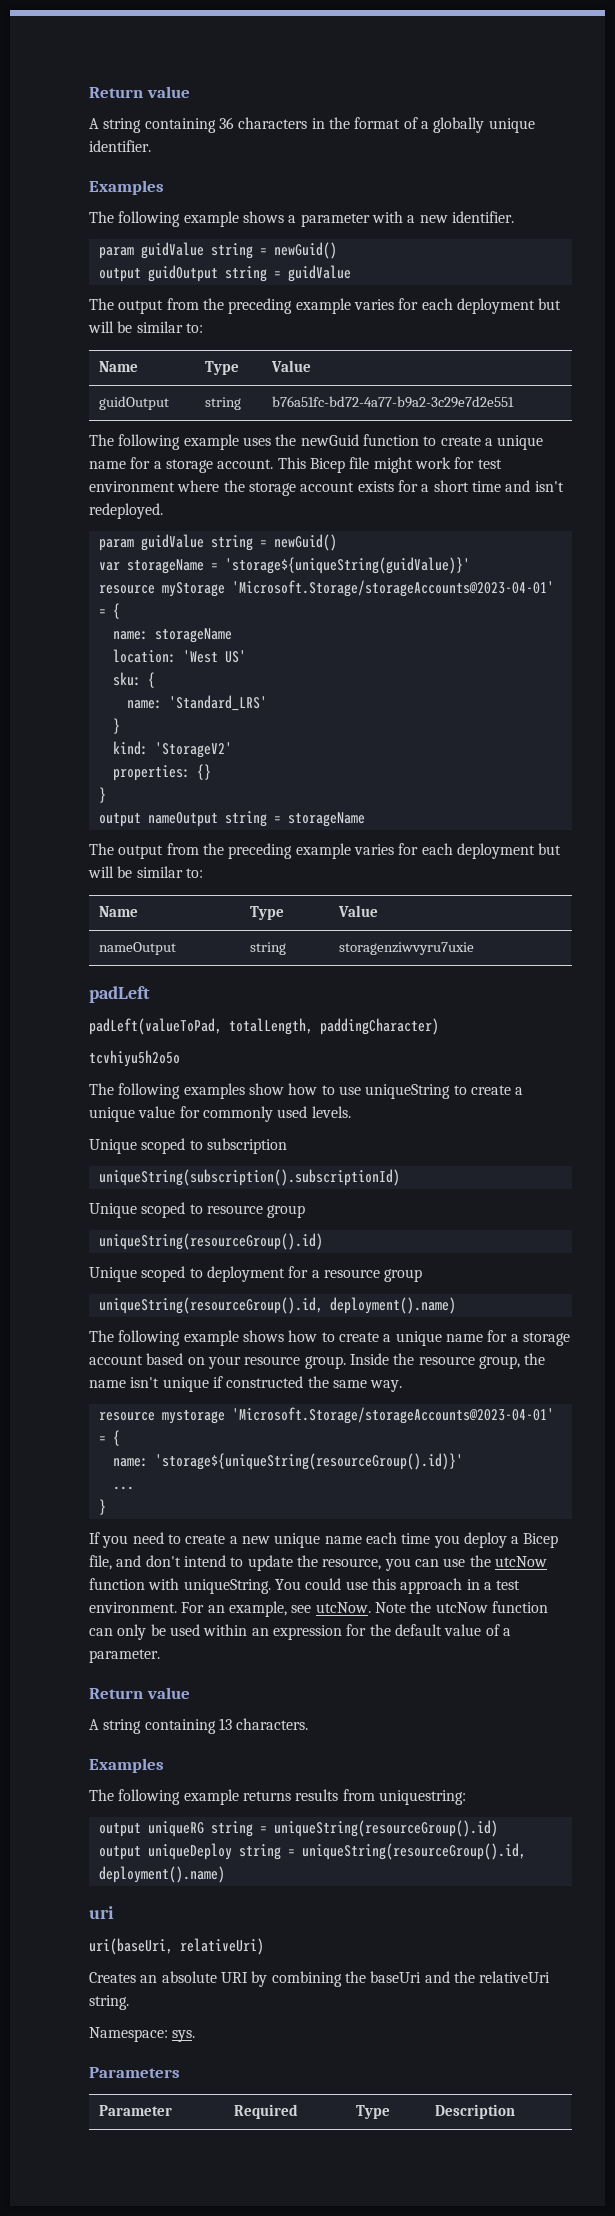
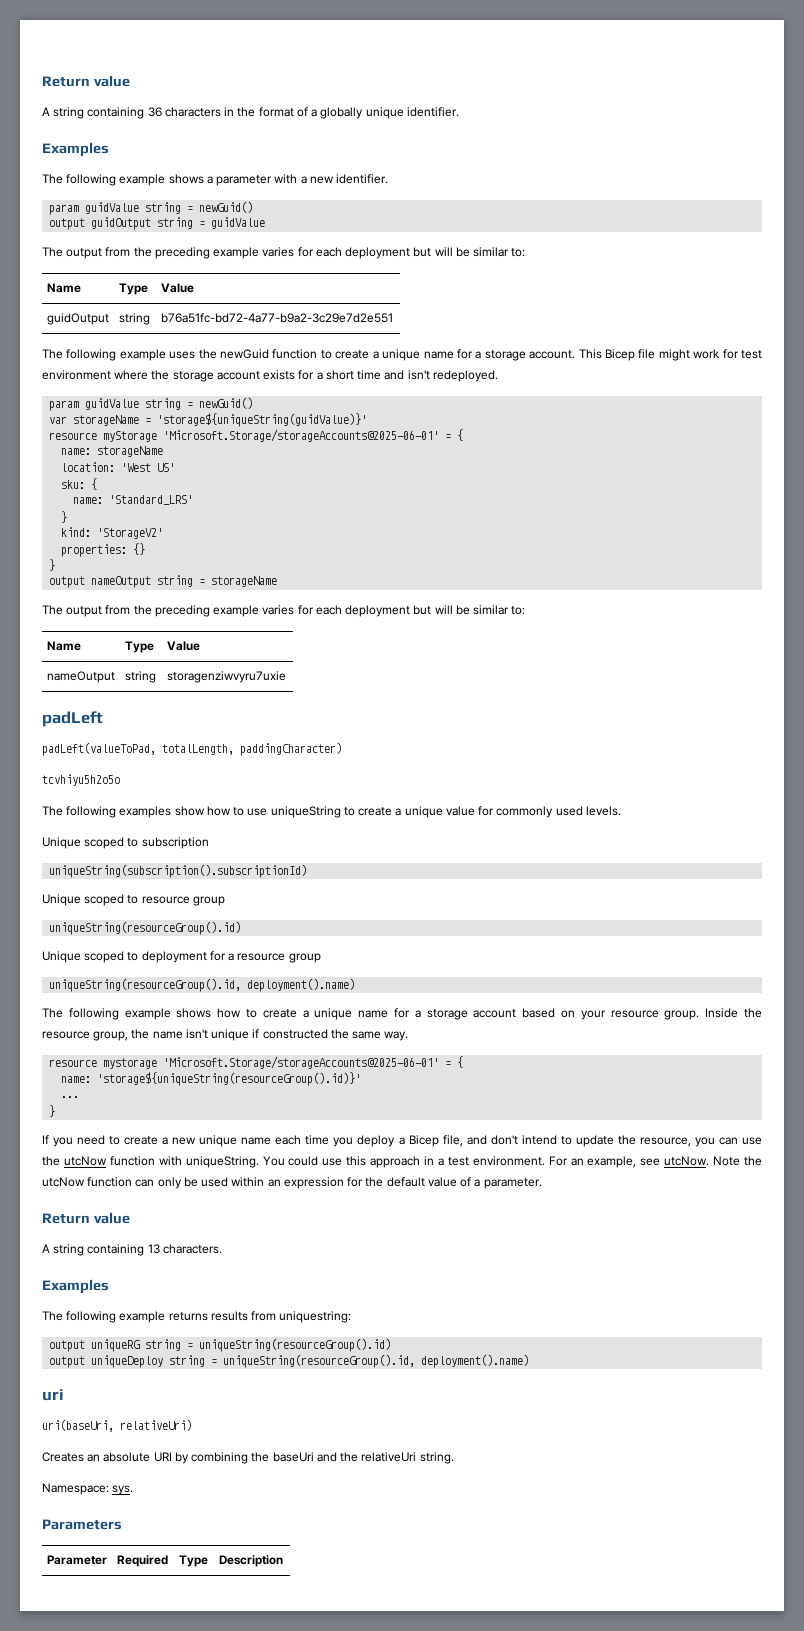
[231,580,554,597] 'Microsoft.Storage/storageAccounts@2023-04-01' -> [163,429,440,442] 'Microsoft.Storage/storageAccounts@2025-06-01'
[231,1407,554,1424] 'Microsoft.Storage/storageAccounts@2023-04-01' -> [163,1056,440,1069] 'Microsoft.Storage/storageAccounts@2025-06-01'

